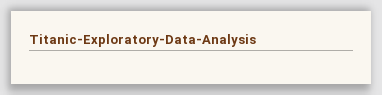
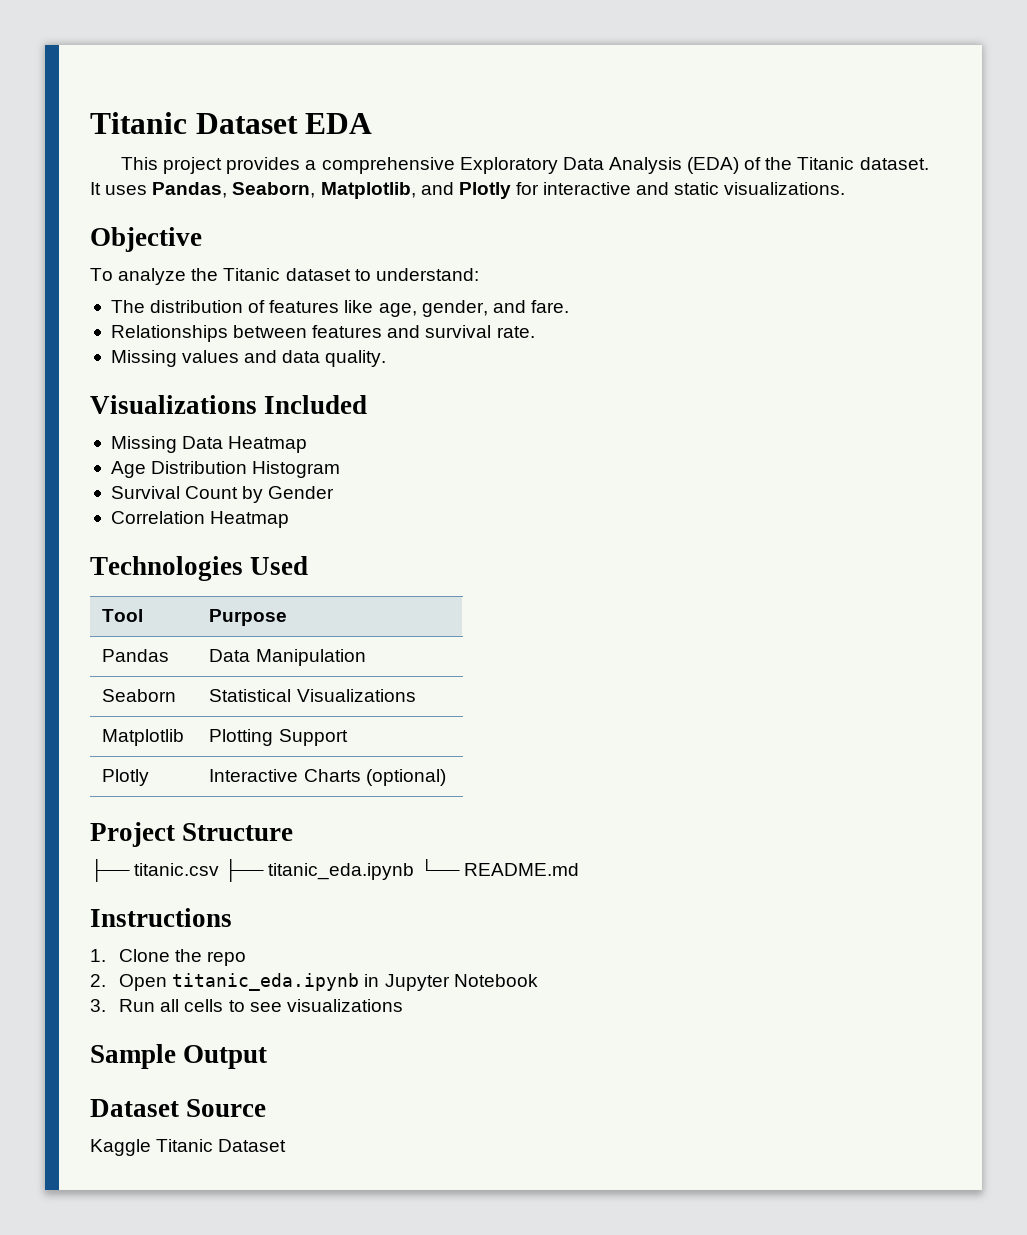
[29,34,256,47] Titanic-Exploratory-Data-Analysis -> [90,112,373,134] [120,157,929,174] [90,182,846,199] [90,227,202,252] [90,268,479,285] [110,300,569,317] [110,325,535,342] [110,350,387,367] [90,395,368,414] [110,436,308,453] [110,461,341,478] [110,486,335,503] [110,511,290,528] [90,556,309,581] [102,609,144,622] [209,609,288,626] [102,649,170,662] [209,649,366,666] [102,689,177,702] [209,689,416,702] [102,729,185,746] [209,729,348,746] [102,769,150,786] [209,769,446,786] [90,822,294,847] [90,859,579,882] [90,908,232,927] [90,949,247,966] [90,973,538,991] [90,999,403,1012] [90,1044,268,1069] [90,1099,267,1117] [90,1139,287,1156] Titanic Dataset EDA // This project provides a comprehensive Exploratory Data Analysis (EDA) of the Titanic dataset. It uses Pandas, Seaborn, Matplotlib, and Plotly for interactive and static visualizations. // Objective // To analyze the Titanic dataset to understand: // The distribution of features like age, gender, and fare. // Relationships between features and survival rate. // Missing values and data quality. // Visualizations Included // Missing Data Heatmap // Age Distribution Histogram // Survival Count by Gender // Correlation Heatmap // Technologies Used // Tool | Purpose // Pandas | Data Manipulation // Seaborn | Statistical Visualizations // Matplotlib | Plotting Support // Plotly | Interactive Charts (optional) // Project Structure // ├── titanic.csv ├── titanic_eda.ipynb └── README.md // Instructions // 1. Clone the repo // 2. Open titanic_eda.ipynb in Jupyter Notebook // 3. Run all cells to see visualizations // Sample Output // Dataset Source // Kaggle Titanic Dataset

